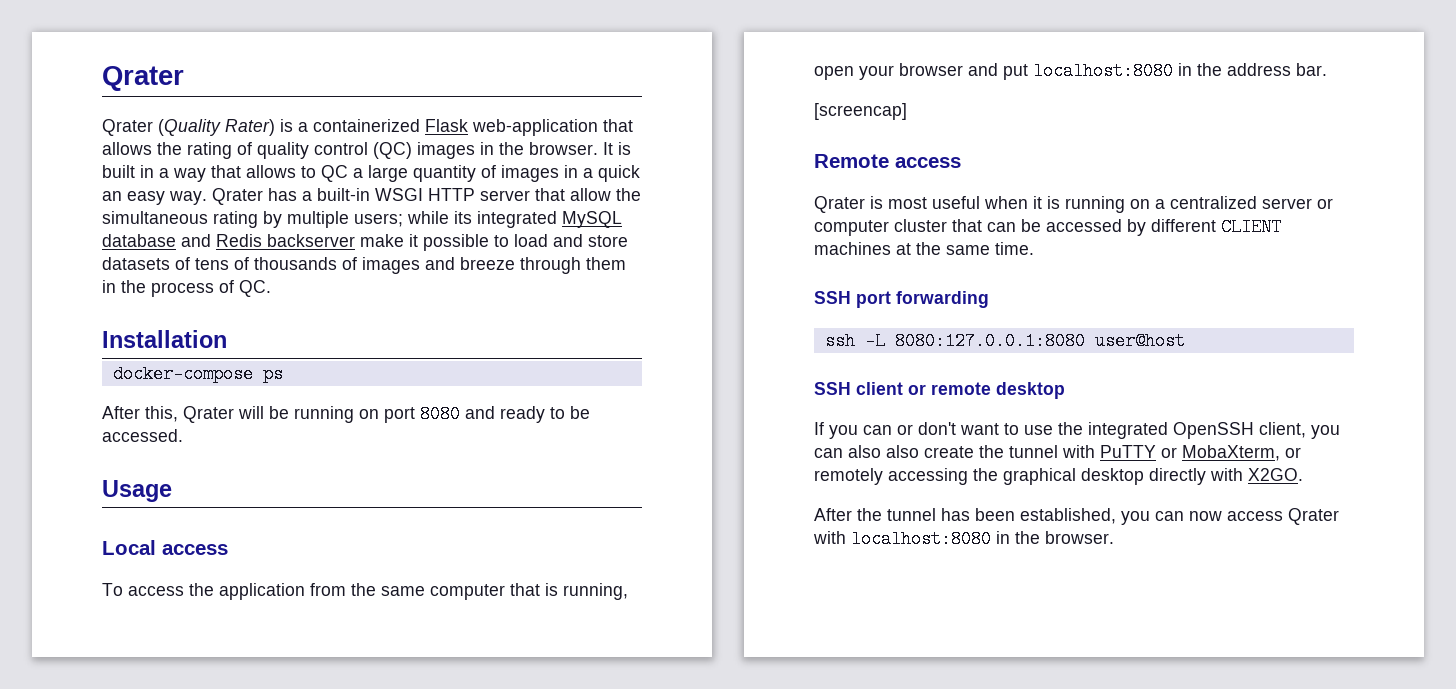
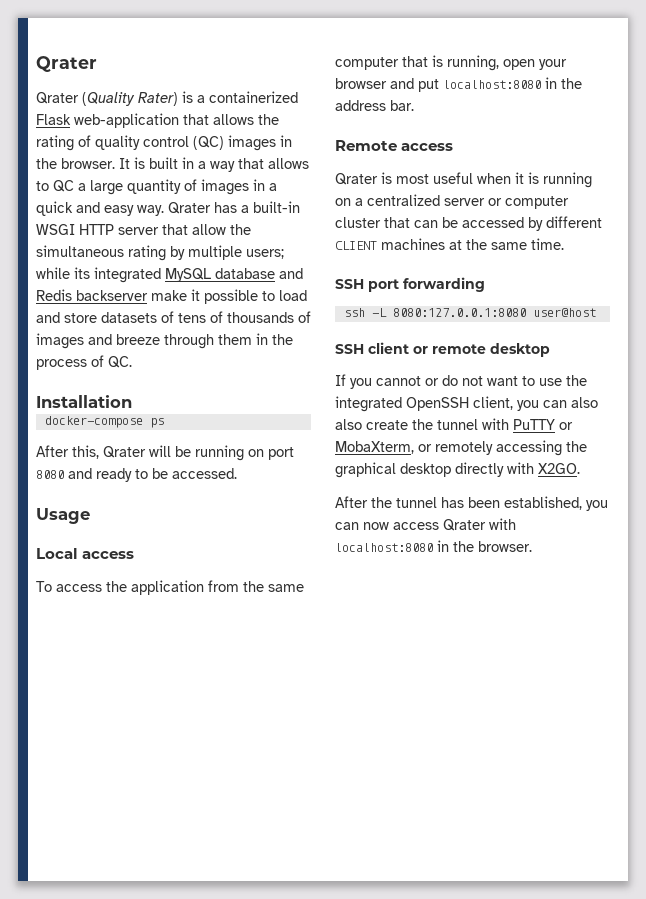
[102,191,122,201] an -> [76,202,100,213] and
[814,103,907,120] // [screencap] -> (414, 105) none
[863,422,956,435] can or don't -> [376,375,483,386] cannot or do not

